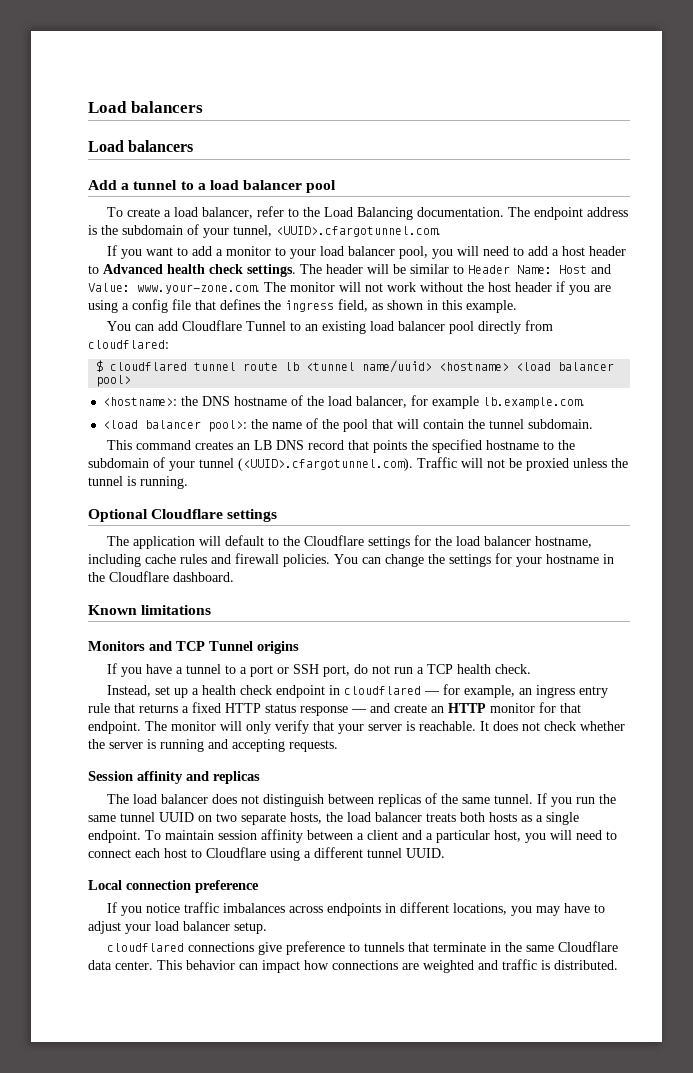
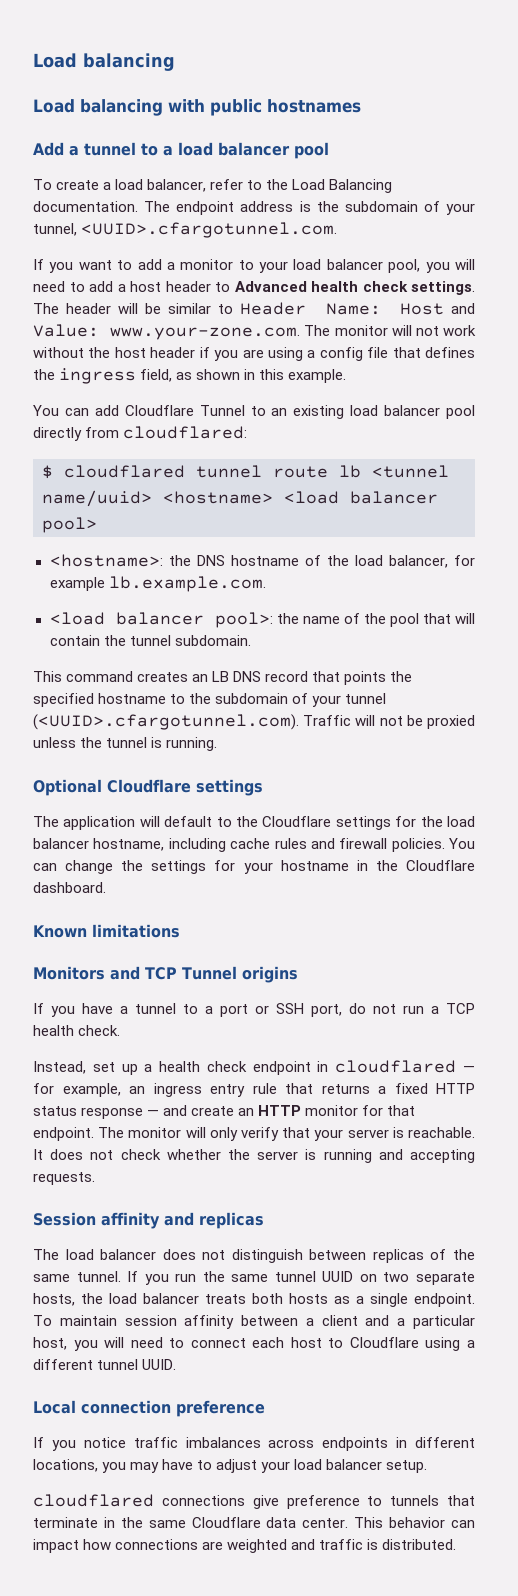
[88,101,203,113] [88,140,194,152] Load balancers // Load balancers -> [33,53,175,71] [33,99,361,116] Load balancing // Load balancing with public hostnames

